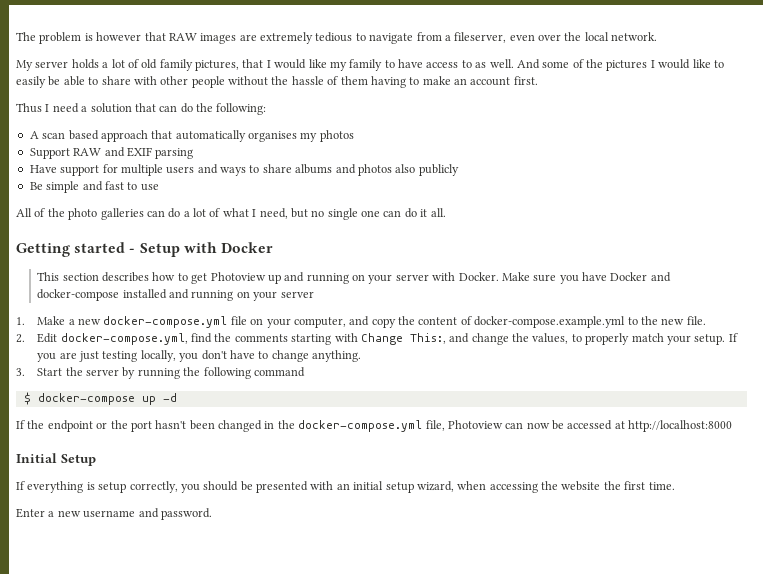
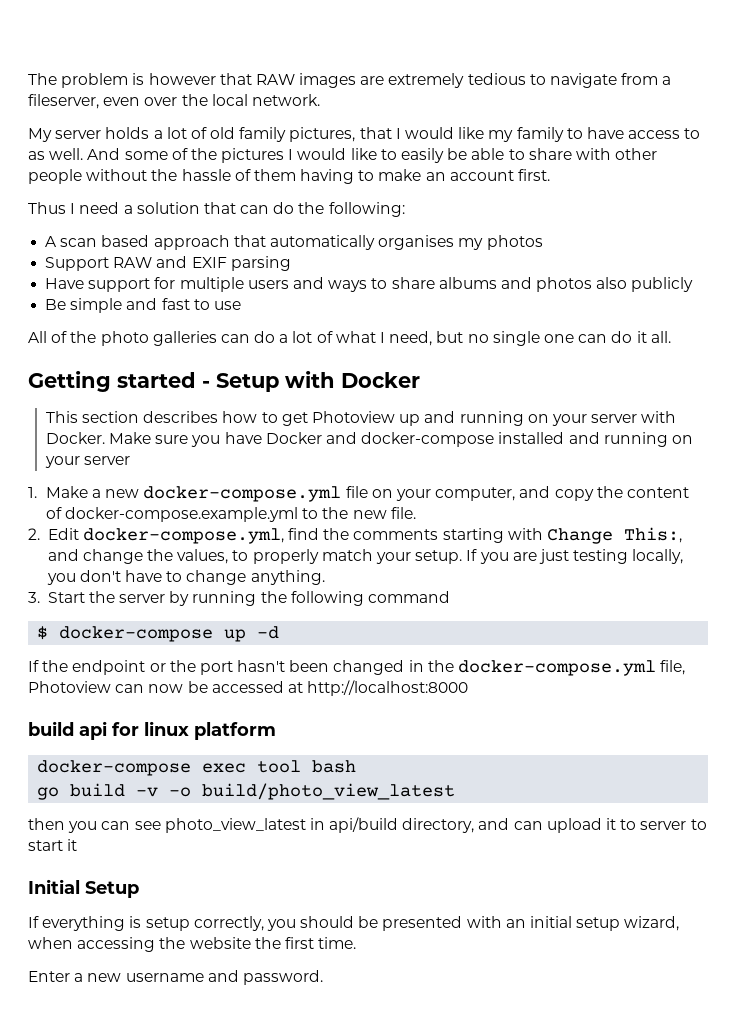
(733, 426) none -> [28,721,276,740] [37,760,357,776] [37,783,456,800] [28,817,707,833] [28,839,78,851] // build api for linux platform // docker-compose exec tool bash // go build -v -o build/photo_view_latest // then you can see photo_view_latest in api/build directory, and can upload it to server to start it

